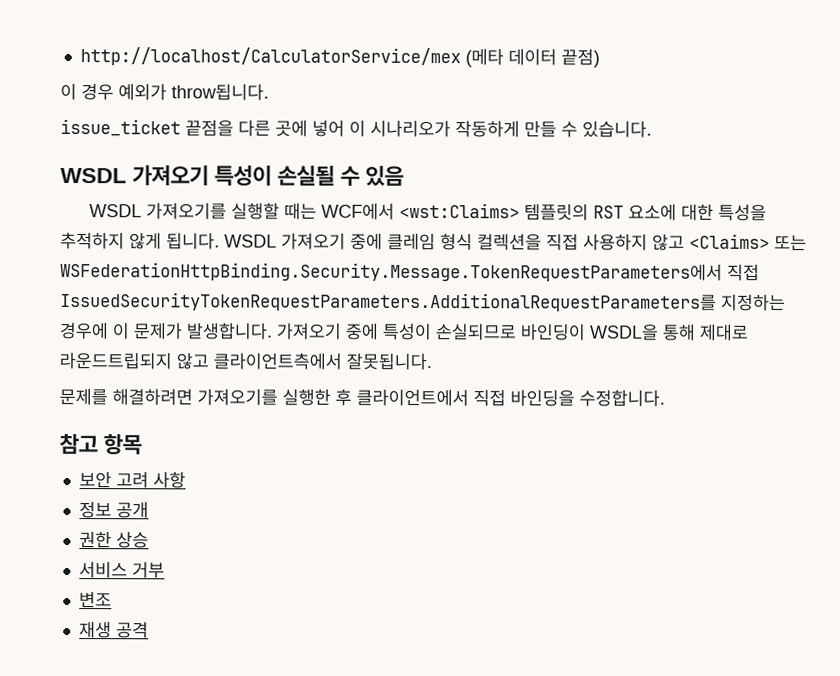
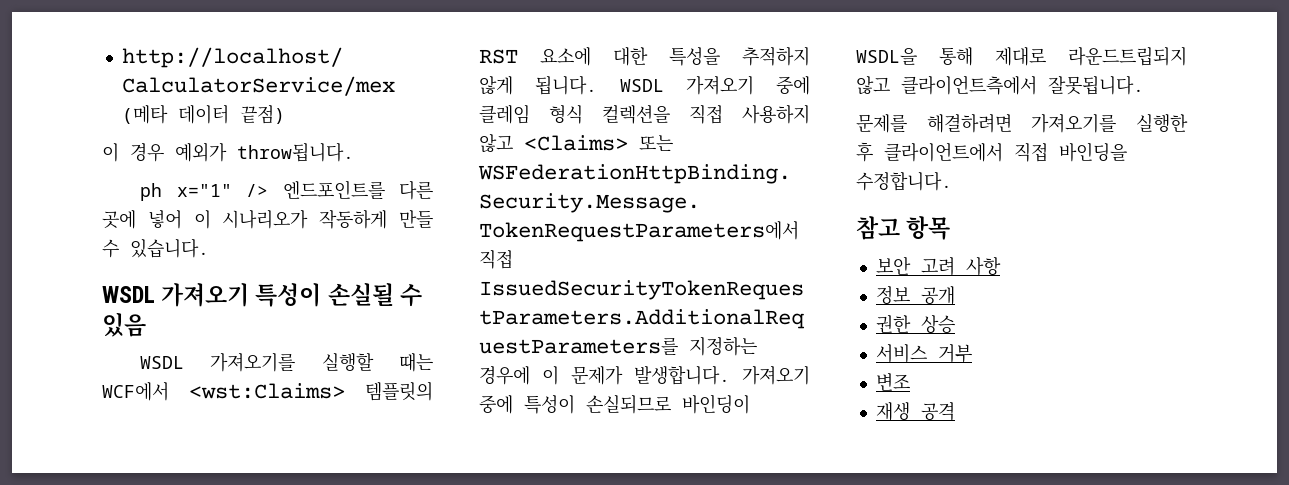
[60,118,234,137] issue_ticket 끝점을 -> [140,180,385,201] ph x="1" /> 엔드포인트를

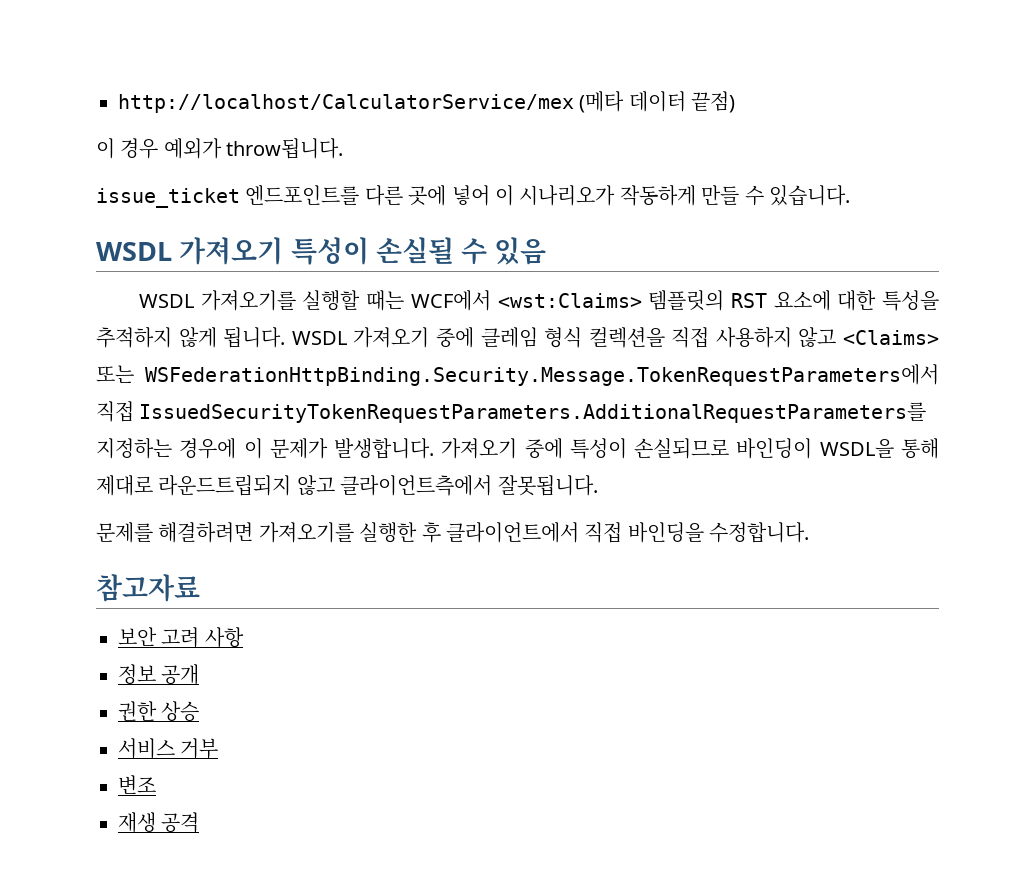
[140,183,269,201] ph x="1" /> -> [96,188,240,208] issue_ticket
[856,216,951,240] 참고 항목 -> [96,574,200,602] 참고자료

